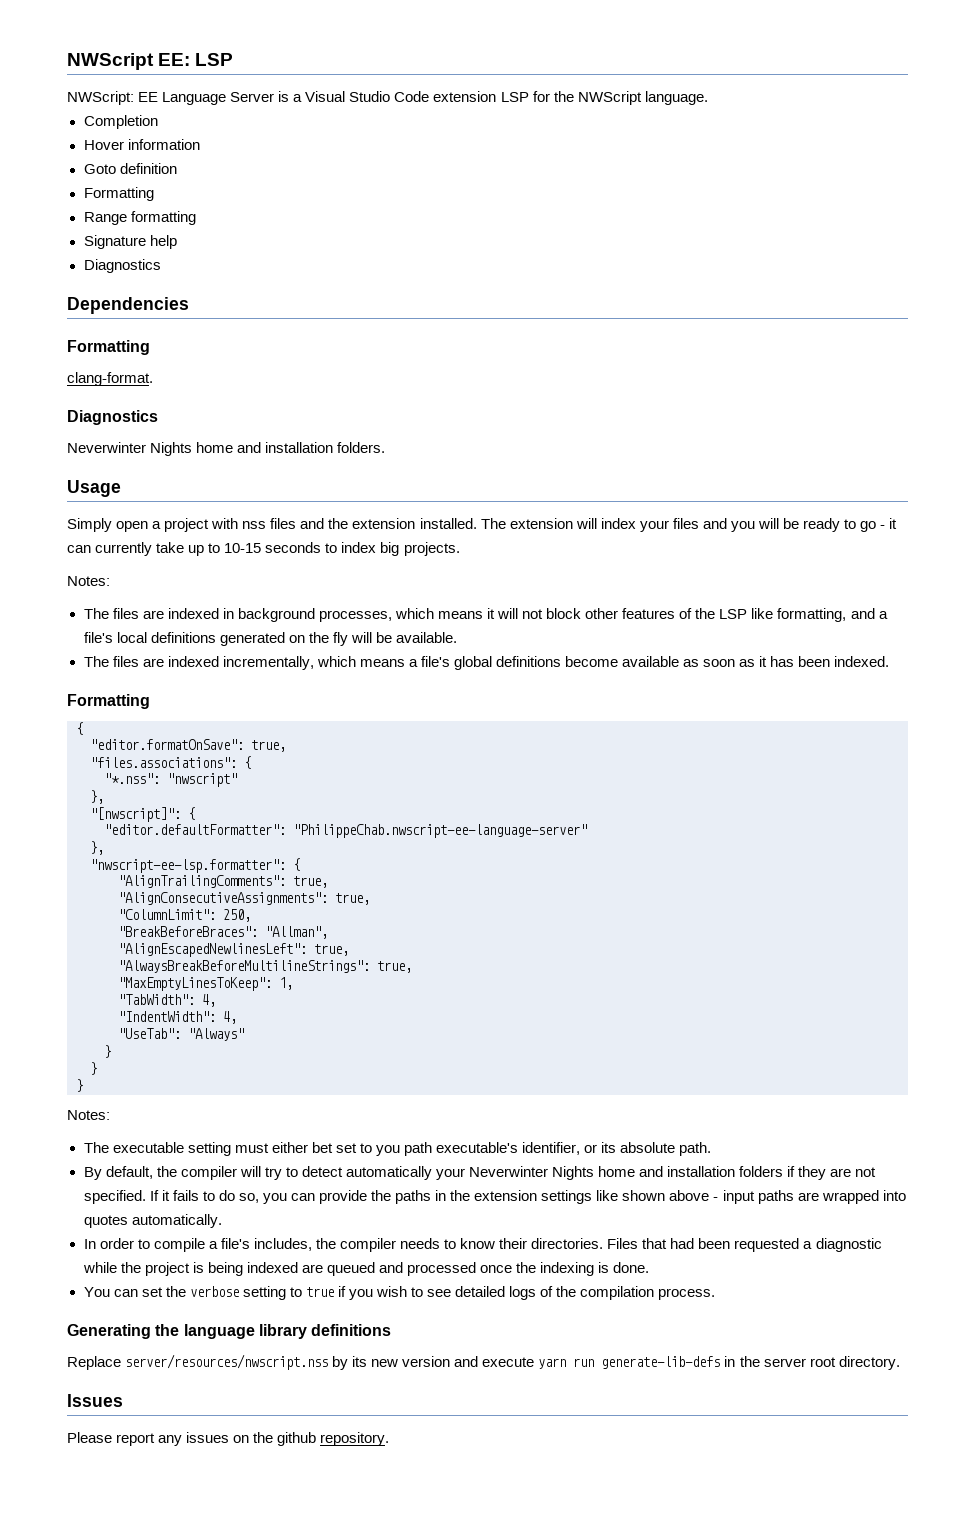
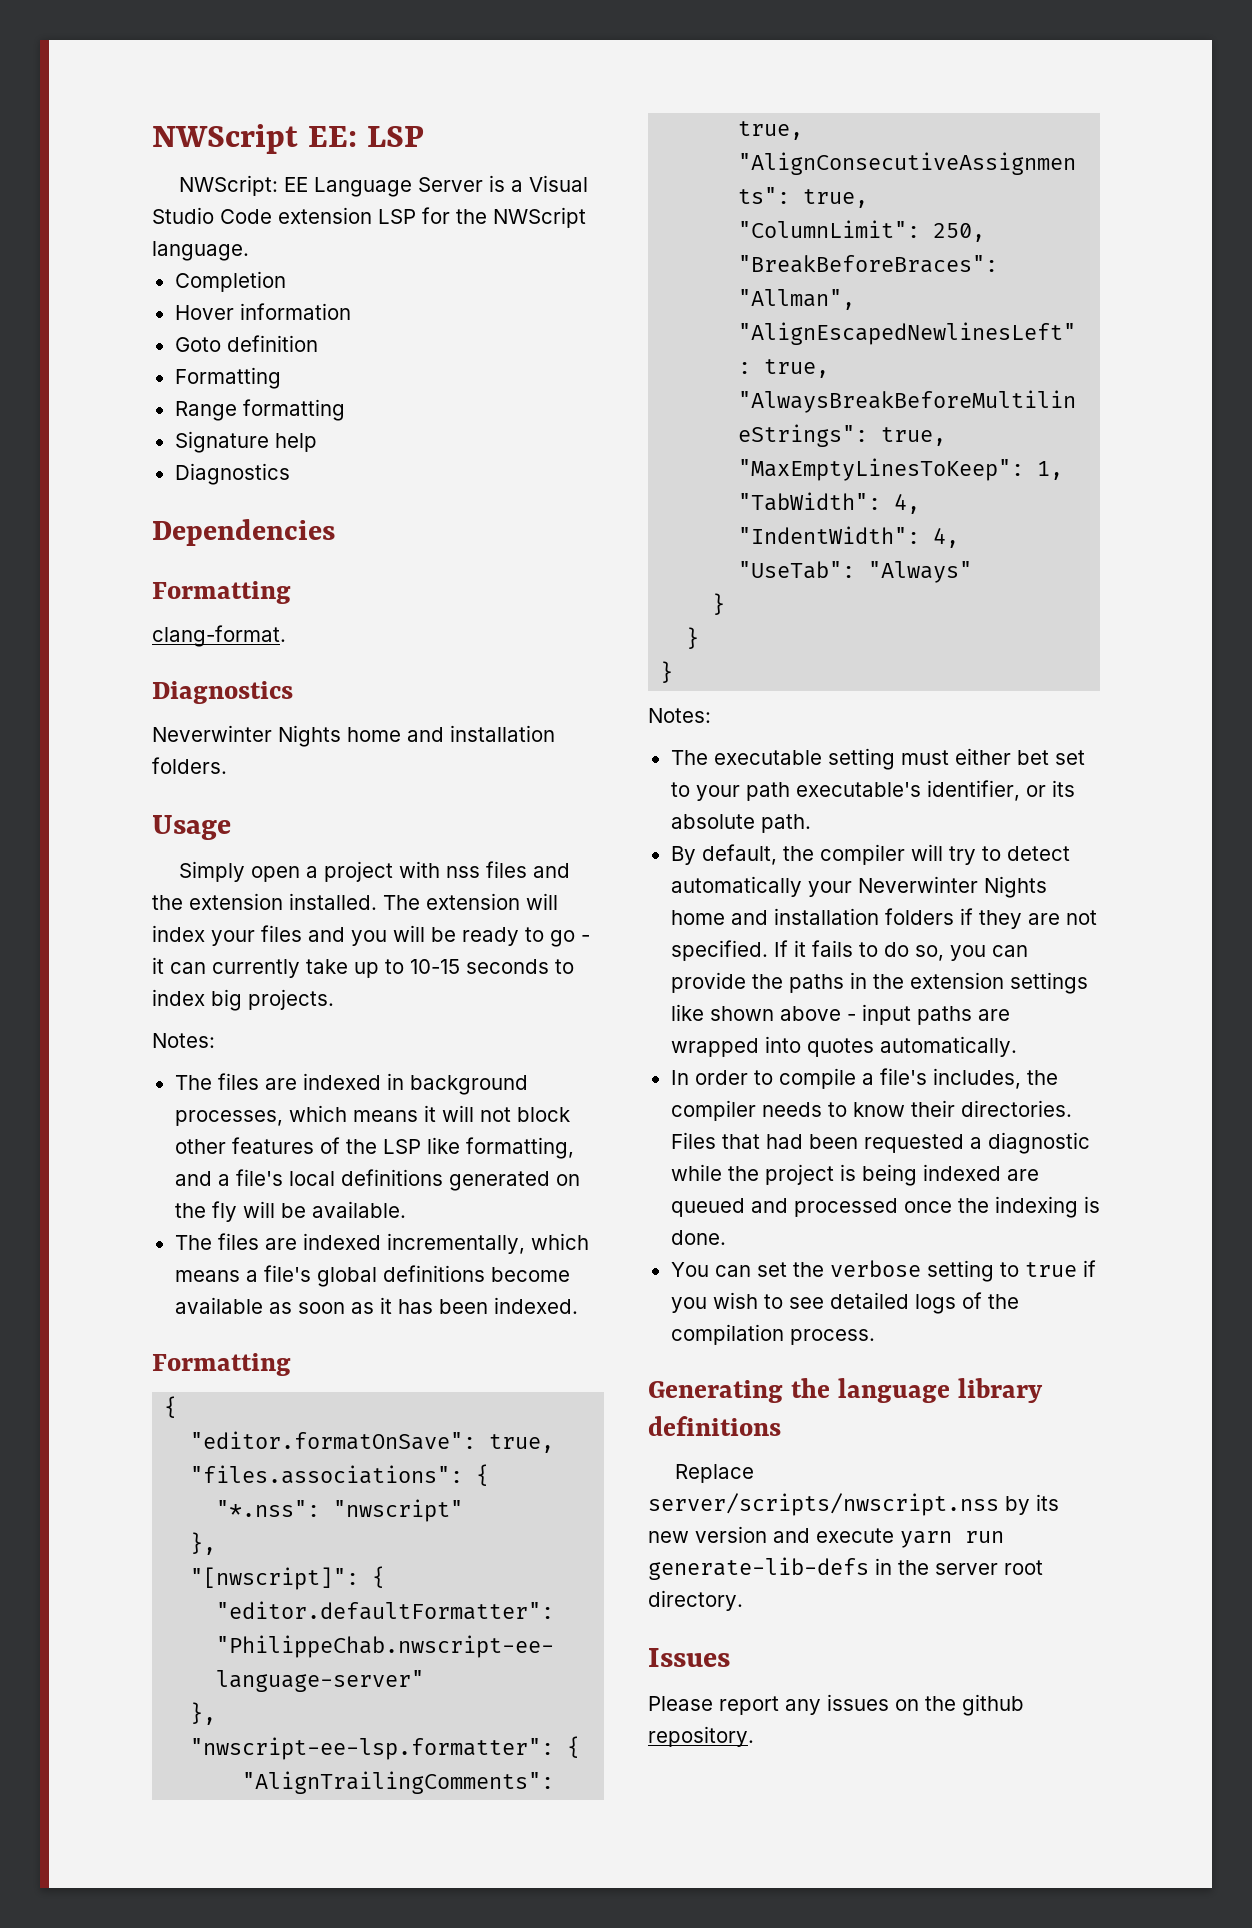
[375,1145,400,1156] you -> [695,785,740,801] your
[125,1354,329,1370] server/resources/nwscript.nss -> [648,1493,999,1516] server/scripts/nwscript.nss

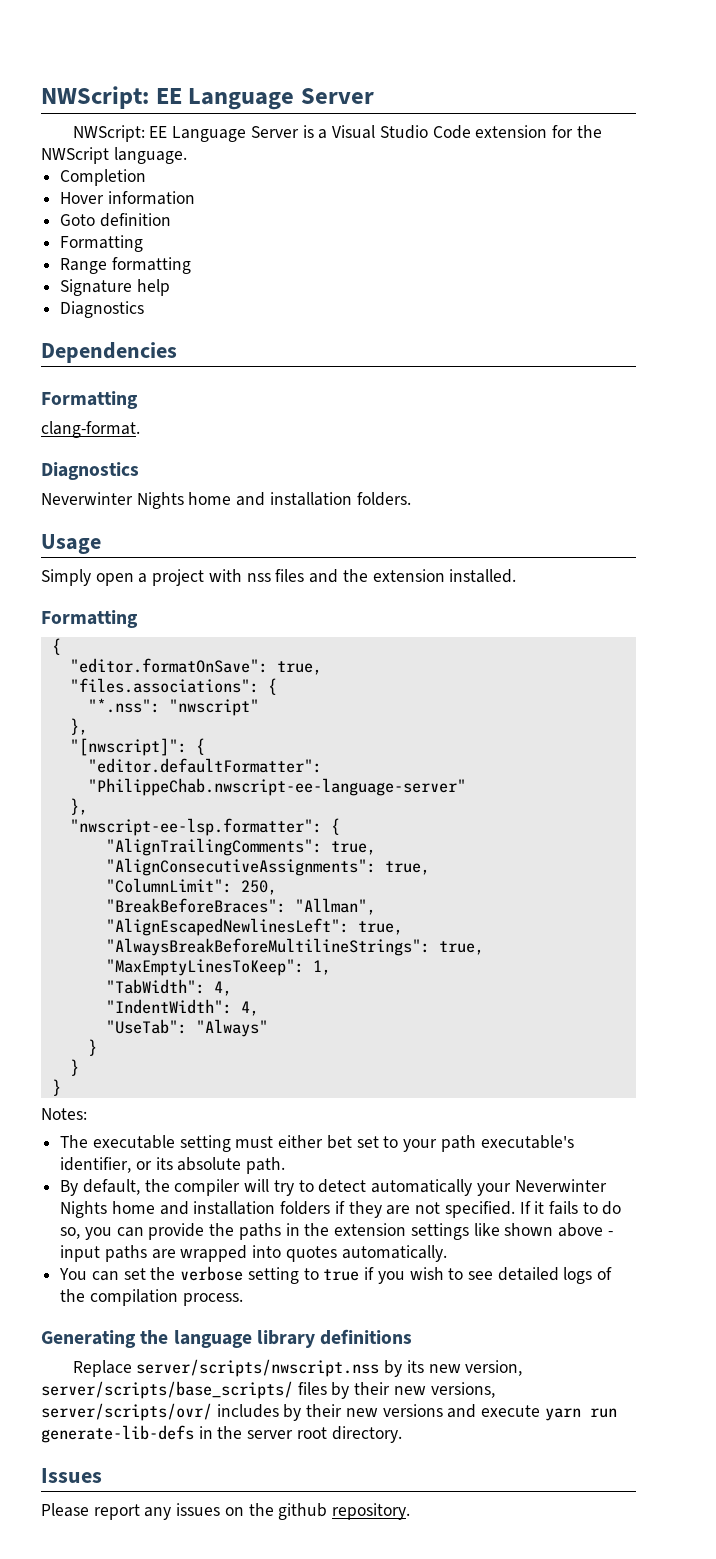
[152,124,424,154] NWScript EE: LSP -> [41,86,374,110] NWScript: EE Language Server
[378,209,416,224] LSP -> (548, 131) none
[383,893,558,910] [152,925,590,947] [152,957,574,978] [152,989,334,1011] [152,1033,215,1048] [174,1073,528,1095] [174,1105,570,1126] [174,1137,574,1159] [174,1169,580,1191] [174,1201,406,1222] [174,1233,589,1254] [174,1265,570,1287] [174,1297,578,1314] The extension will index your files and you will be ready to go - it can currently take up to 10-15 seconds to index big projects. // Notes: // The files are indexed in background processes, which means it will not block other features of the LSP like formatting, and a file's local definitions generated on the fly will be available. // The files are indexed incrementally, which means a file's global definitions become available as soon as it has been indexed. -> (517, 576) none
[670,1068,1058,1089] [670,1100,1072,1121] [670,1132,1090,1154] [670,1164,1039,1186] [670,1196,1100,1218] [670,1230,726,1245] // In order to compile a file's includes, the compiler needs to know their directories. Files that had been requested a diagnostic while the project is being indexed are queued and processed once the indexing is done. -> (447, 1253) none
[695,1526,767,1543] version -> [465,1360,523,1376] [41,1381,495,1399] [41,1403,443,1421] version, server/scripts/base_scripts/ files by their new versions, server/scripts/ovr/ includes by their new versions

